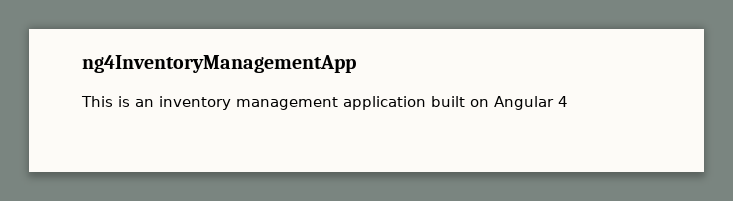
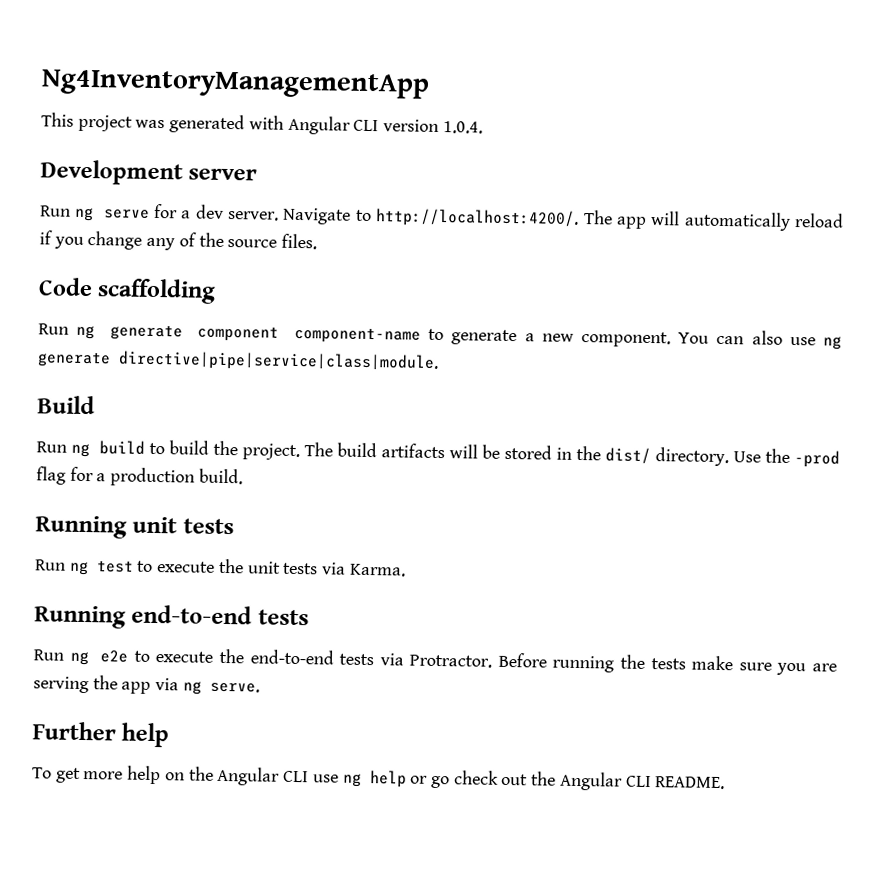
[82,55,356,73] ng4InventoryManagementApp -> [41,69,430,99] Ng4InventoryManagementApp
[118,96,568,110] is an inventory management application built on Angular 4 -> [77,114,483,135] [40,159,258,186] [40,203,845,231] [39,230,318,251] [38,277,217,304] [38,323,842,350] [37,350,439,372] [37,395,95,415] [36,440,840,468] [36,466,243,487] [35,515,234,539] [35,558,406,577] [34,604,309,629] [33,648,837,676] [33,675,260,695] [32,721,170,748] [32,765,726,791] project was generated with Angular CLI version 1.0.4. // Development server // Run ng serve for a dev server. Navigate to http://localhost:4200/. The app will automatically reload if you change any of the source files. // Code scaffolding // Run ng generate component component-name to generate a new component. You can also use ng generate directive|pipe|service|class|module. // Build // Run ng build to build the project. The build artifacts will be stored in the dist/ directory. Use the -prod flag for a production build. // Running unit tests // Run ng test to execute the unit tests via Karma. // Running end-to-end tests // Run ng e2e to execute the end-to-end tests via Protractor. Before running the tests make sure you are serving the app via ng serve. // Further help // To get more help on the Angular CLI use ng help or go check out the Angular CLI README.

